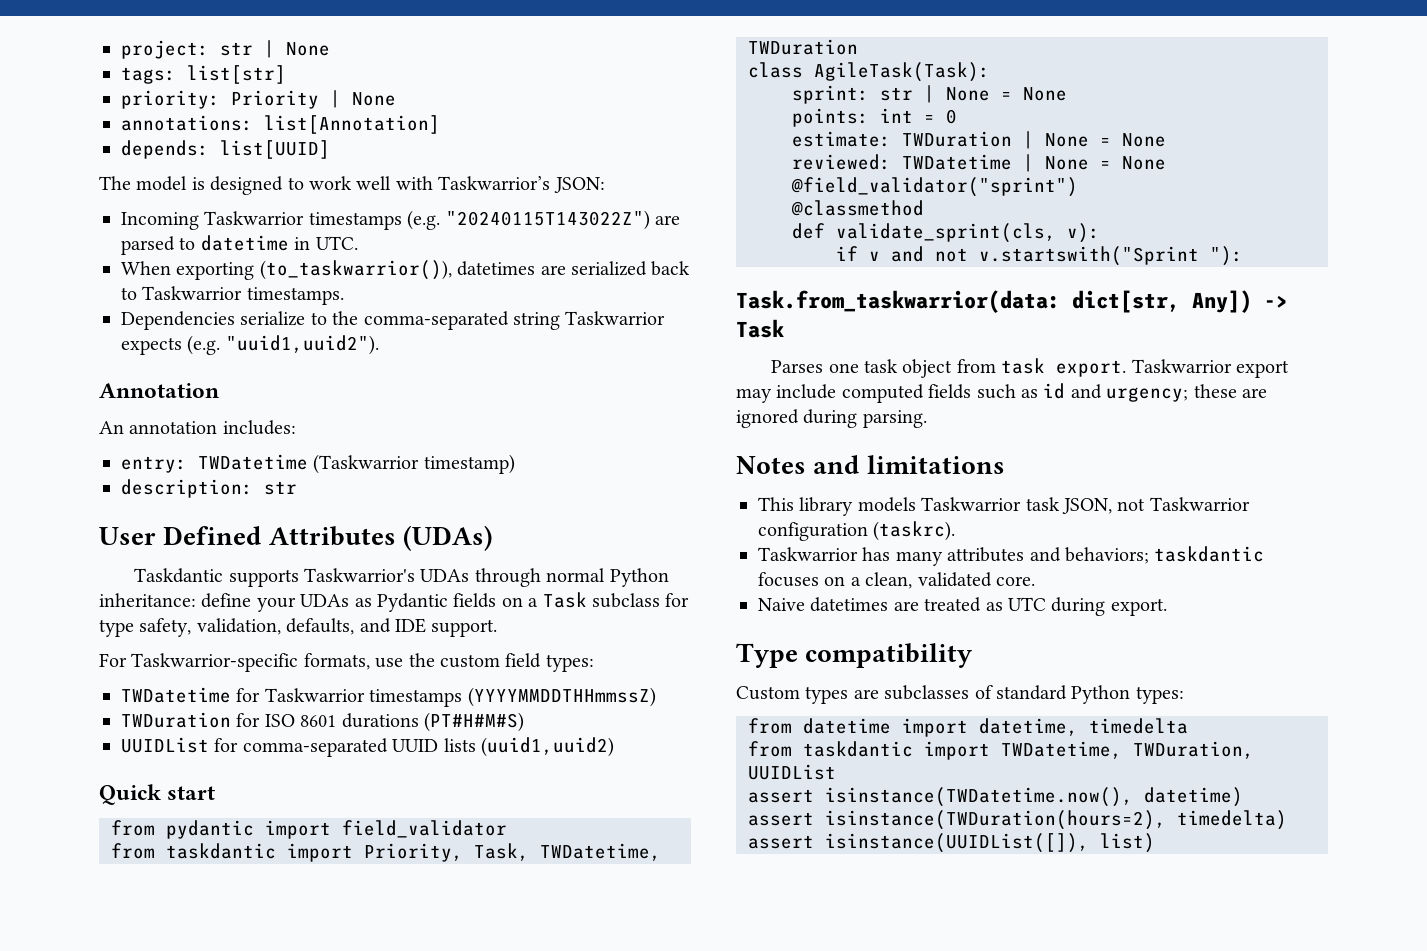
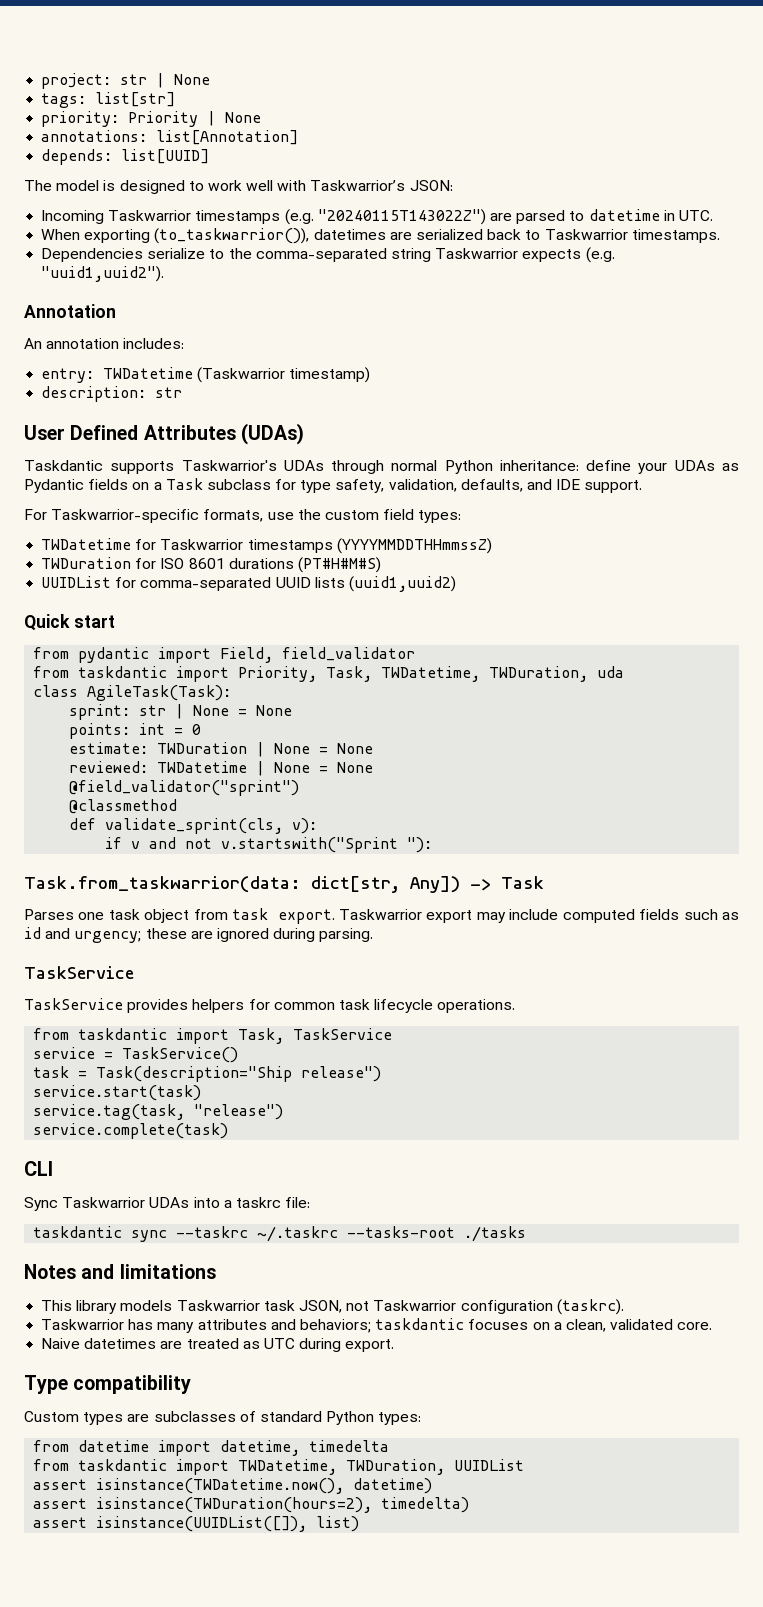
(331, 829) none -> [220,647,274,663] Field,
[748,39,858,55] TWDuration -> [489,666,625,682] TWDuration, uda
(927, 419) none -> [24,966,134,979] [24,998,516,1013] [33,1028,393,1044] [33,1047,239,1063] [33,1066,382,1082] [33,1085,202,1101] [33,1104,284,1120] [33,1123,229,1139] [24,1161,53,1176] [24,1197,311,1211] [33,1226,527,1242] // TaskService // TaskService provides helpers for common task lifecycle operations. // from taskdantic import Task, TaskService // service = TaskService() // task = Task(description="Ship release") // service.start(task) // service.tag(task, "release") // service.complete(task) // CLI // Sync Taskwarrior UDAs into a taskrc file: // taskdantic sync --taskrc ~/.taskrc --tasks-root ./tasks

